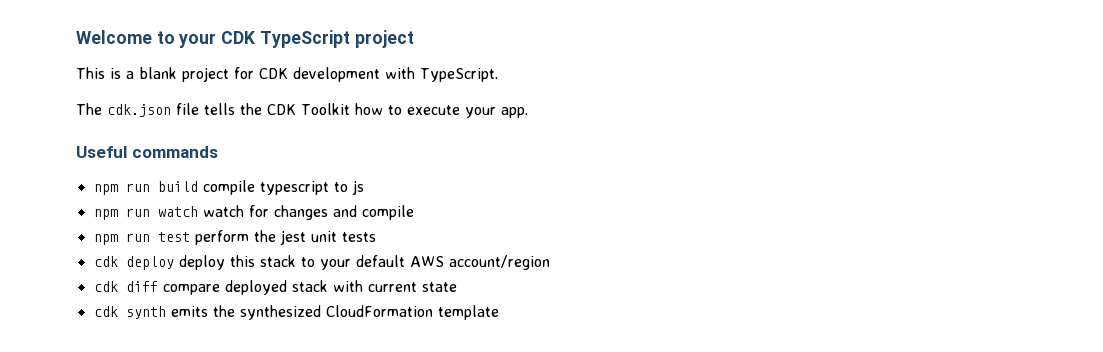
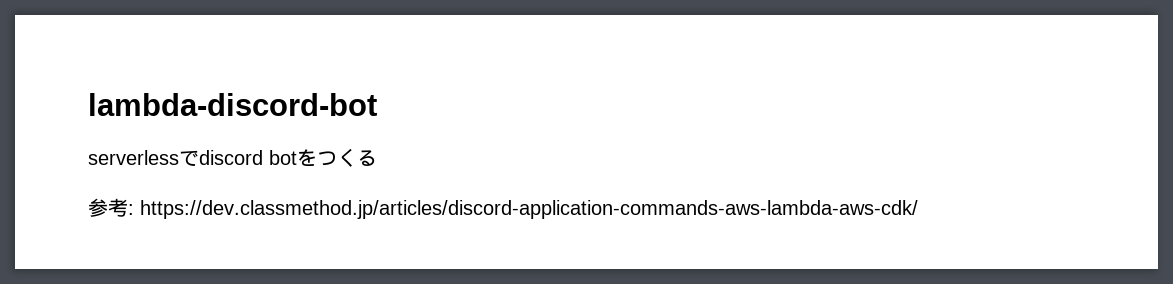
[76,30,414,48] [76,67,498,82] [76,103,528,118] [76,146,218,158] [93,180,364,195] [93,205,414,220] [93,230,376,245] [93,255,550,270] [93,280,457,295] [93,305,499,320] Welcome to your CDK TypeScript project // This is a blank project for CDK development with TypeScript. // The cdk.json file tells the CDK Toolkit how to execute your app. // Useful commands // npm run build compile typescript to js // npm run watch watch for changes and compile // npm run test perform the jest unit tests // cdk deploy deploy this stack to your default AWS account/region // cdk diff compare deployed stack with current state // cdk synth emits the synthesized CloudFormation template -> [88,93,377,116] [88,148,377,167] [88,198,918,219] lambda-discord-bot // serverlessでdiscord botをつくる // 参考: https://dev.classmethod.jp/articles/discord-application-commands-aws-lambda-aws-cdk/

